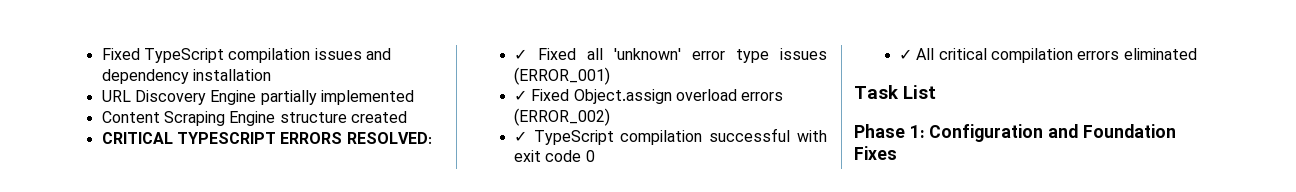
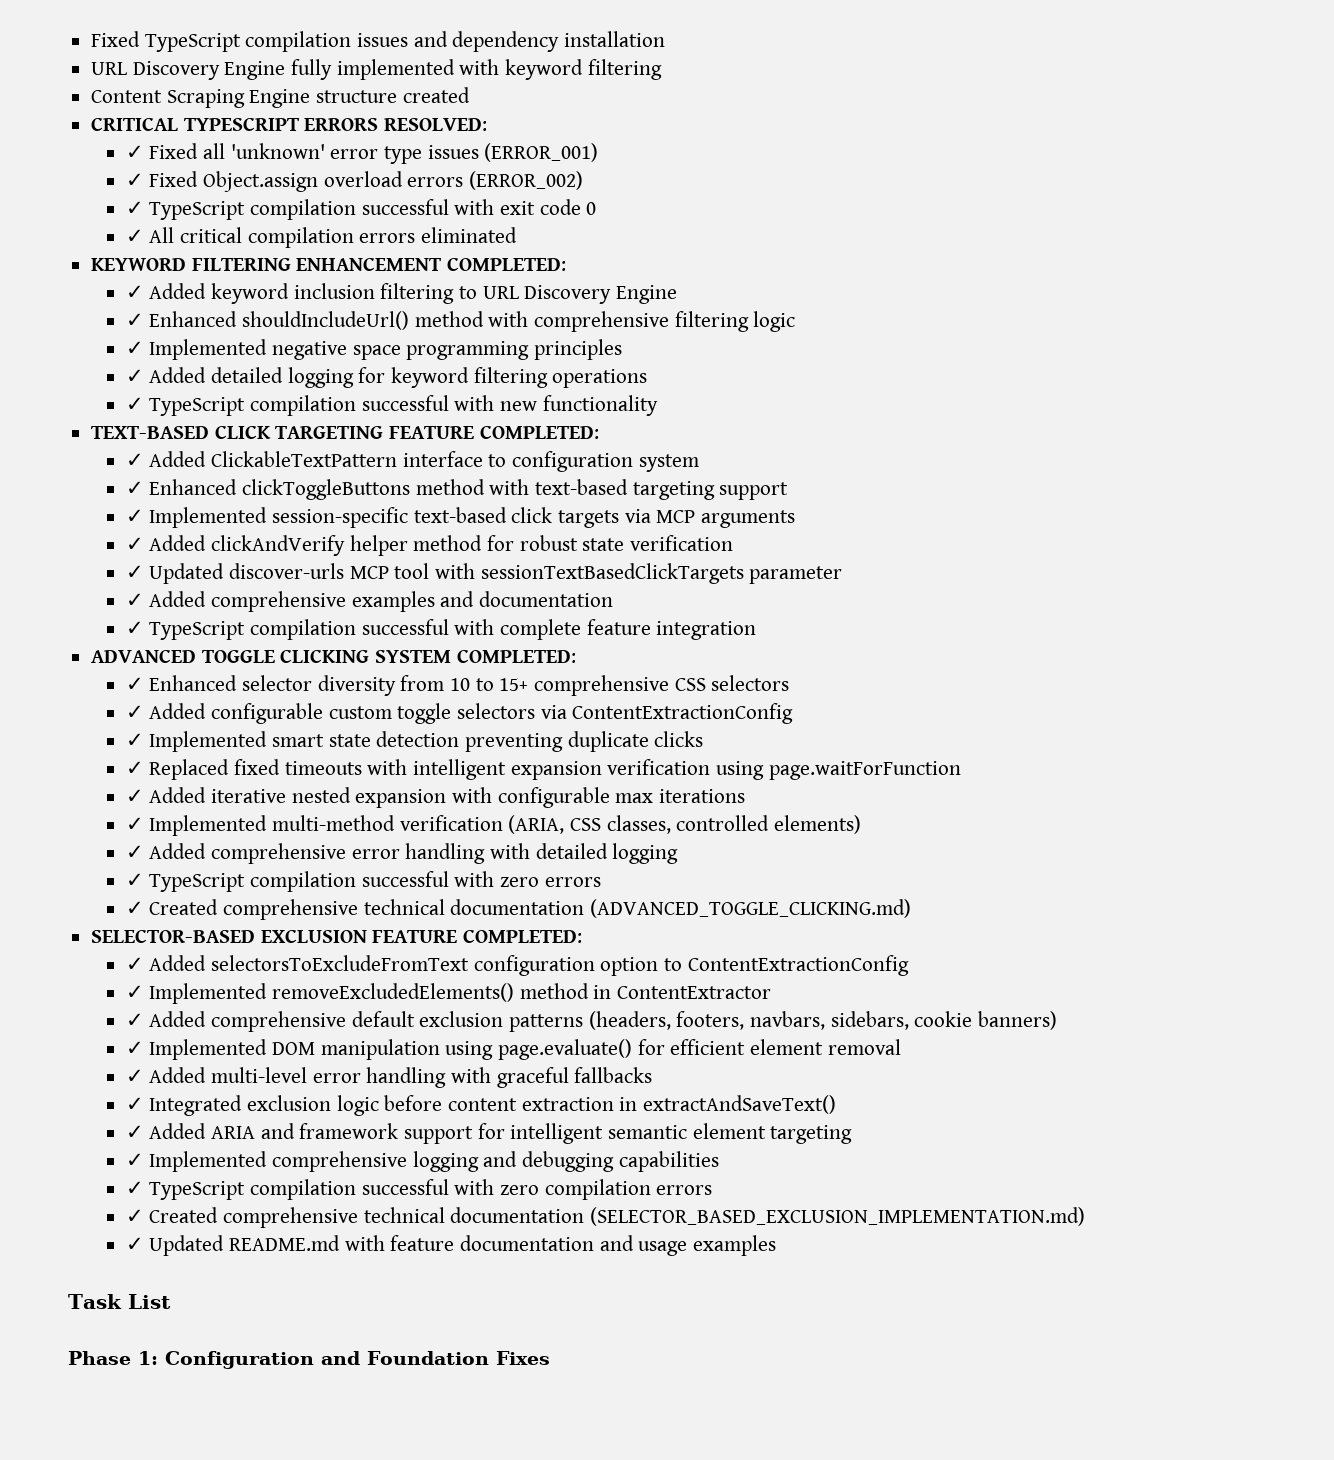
[260,90,317,105] partially -> [291,59,333,80] fully
(414, 97) none -> [459,59,662,80] with keyword filtering
(1197, 54) none -> [91,258,567,271] [125,283,677,304] [125,311,796,332] [125,339,622,360] [125,367,648,388] [125,395,658,416] [91,426,599,439] [125,451,699,472] [125,479,789,500] [125,507,795,528] [125,535,733,556] [125,563,843,584] [125,591,613,612] [125,619,757,640] [91,650,576,663] [125,675,790,696] [125,703,794,724] [125,731,704,752] [125,759,961,780] [125,787,745,808] [125,815,861,836] [125,843,679,864] [125,871,601,892] [125,899,911,920] [91,930,583,943] [125,955,909,976] [125,983,771,1004] [125,1011,1057,1032] [125,1039,901,1060] [125,1067,653,1088] [125,1095,836,1116] [125,1123,853,1144] [125,1151,719,1172] [125,1179,713,1200] [125,1207,1085,1228] [125,1235,776,1256] // KEYWORD FILTERING ENHANCEMENT COMPLETED: // ✓ Added keyword inclusion filtering to URL Discovery Engine // ✓ Enhanced shouldIncludeUrl() method with comprehensive filtering logic // ✓ Implemented negative space programming principles // ✓ Added detailed logging for keyword filtering operations // ✓ TypeScript compilation successful with new functionality // TEXT-BASED CLICK TARGETING FEATURE COMPLETED: // ✓ Added ClickableTextPattern interface to configuration system // ✓ Enhanced clickToggleButtons method with text-based targeting support // ✓ Implemented session-specific text-based click targets via MCP arguments // ✓ Added clickAndVerify helper method for robust state verification // ✓ Updated discover-urls MCP tool with sessionTextBasedClickTargets parameter // ✓ Added comprehensive examples and documentation // ✓ TypeScript compilation successful with complete feature integration // ADVANCED TOGGLE CLICKING SYSTEM COMPLETED: // ✓ Enhanced selector diversity from 10 to 15+ comprehensive CSS selectors // ✓ Added configurable custom toggle selectors via ContentExtractionConfig // ✓ Implemented smart state detection preventing duplicate clicks // ✓ Replaced fixed timeouts with intelligent expansion verification using page.waitForFunction // ✓ Added iterative nested expansion with configurable max iterations // ✓ Implemented multi-method verification (ARIA, CSS classes, controlled elements) // ✓ Added comprehensive error handling with detailed logging // ✓ TypeScript compilation successful with zero errors // ✓ Created comprehensive technical documentation (ADVANCED_TOGGLE_CLICKING.md) // SELECTOR-BASED EXCLUSION FEATURE COMPLETED: // ✓ Added selectorsToExcludeFromText configuration option to ContentExtractionConfig // ✓ Implemented removeExcludedElements() method in ContentExtractor // ✓ Added comprehensive default exclusion patterns (headers, footers, navbars, sidebars, cookie banners) // ✓ Implemented DOM manipulation using page.evaluate() for efficient element removal // ✓ Added multi-level error handling with graceful fallbacks // ✓ Integrated exclusion logic before content extraction in extractAndSaveText() // ✓ Added ARIA and framework support for intelligent semantic element targeting // ✓ Implemented comprehensive logging and debugging capabilities // ✓ TypeScript compilation successful with zero compilation errors // ✓ Created comprehensive technical documentation (SELECTOR_BASED_EXCLUSION_IMPLEMENTATION.md) // ✓ Updated README.md with feature documentation and usage examples

